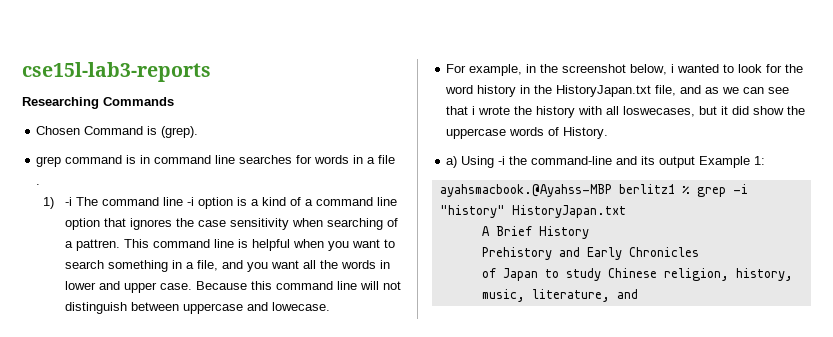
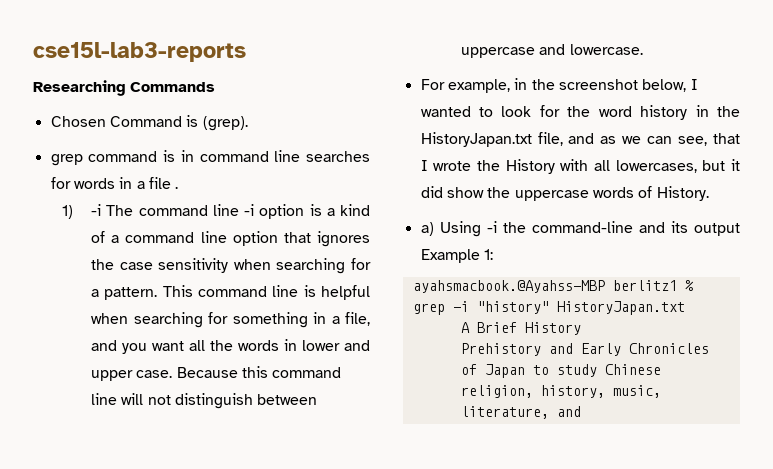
[386,218,398,227] [64,239,120,251] of a pattren. -> [351,258,372,270] [91,287,158,300] for a pattern.
[327,239,395,251] [64,260,104,269] you want to search -> [133,312,229,328] searching for
[271,302,330,311] lowecase. -> [569,44,643,55] lowercase.
[671,64,675,73] i -> [690,79,698,90] I
[768,87,790,94] [446,106,476,115] see that i -> [678,133,740,146] [420,160,428,171] see, that I
[536,106,576,118] history -> [505,159,555,174] History
[623,106,696,117] loswecases, -> [615,160,697,173] lowercases,

